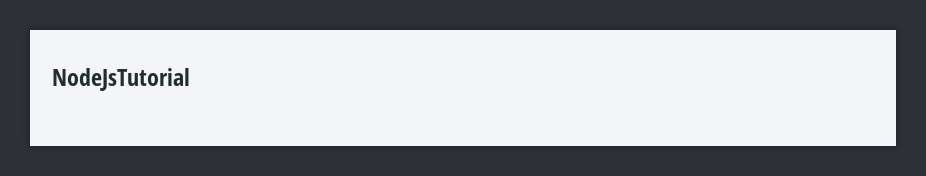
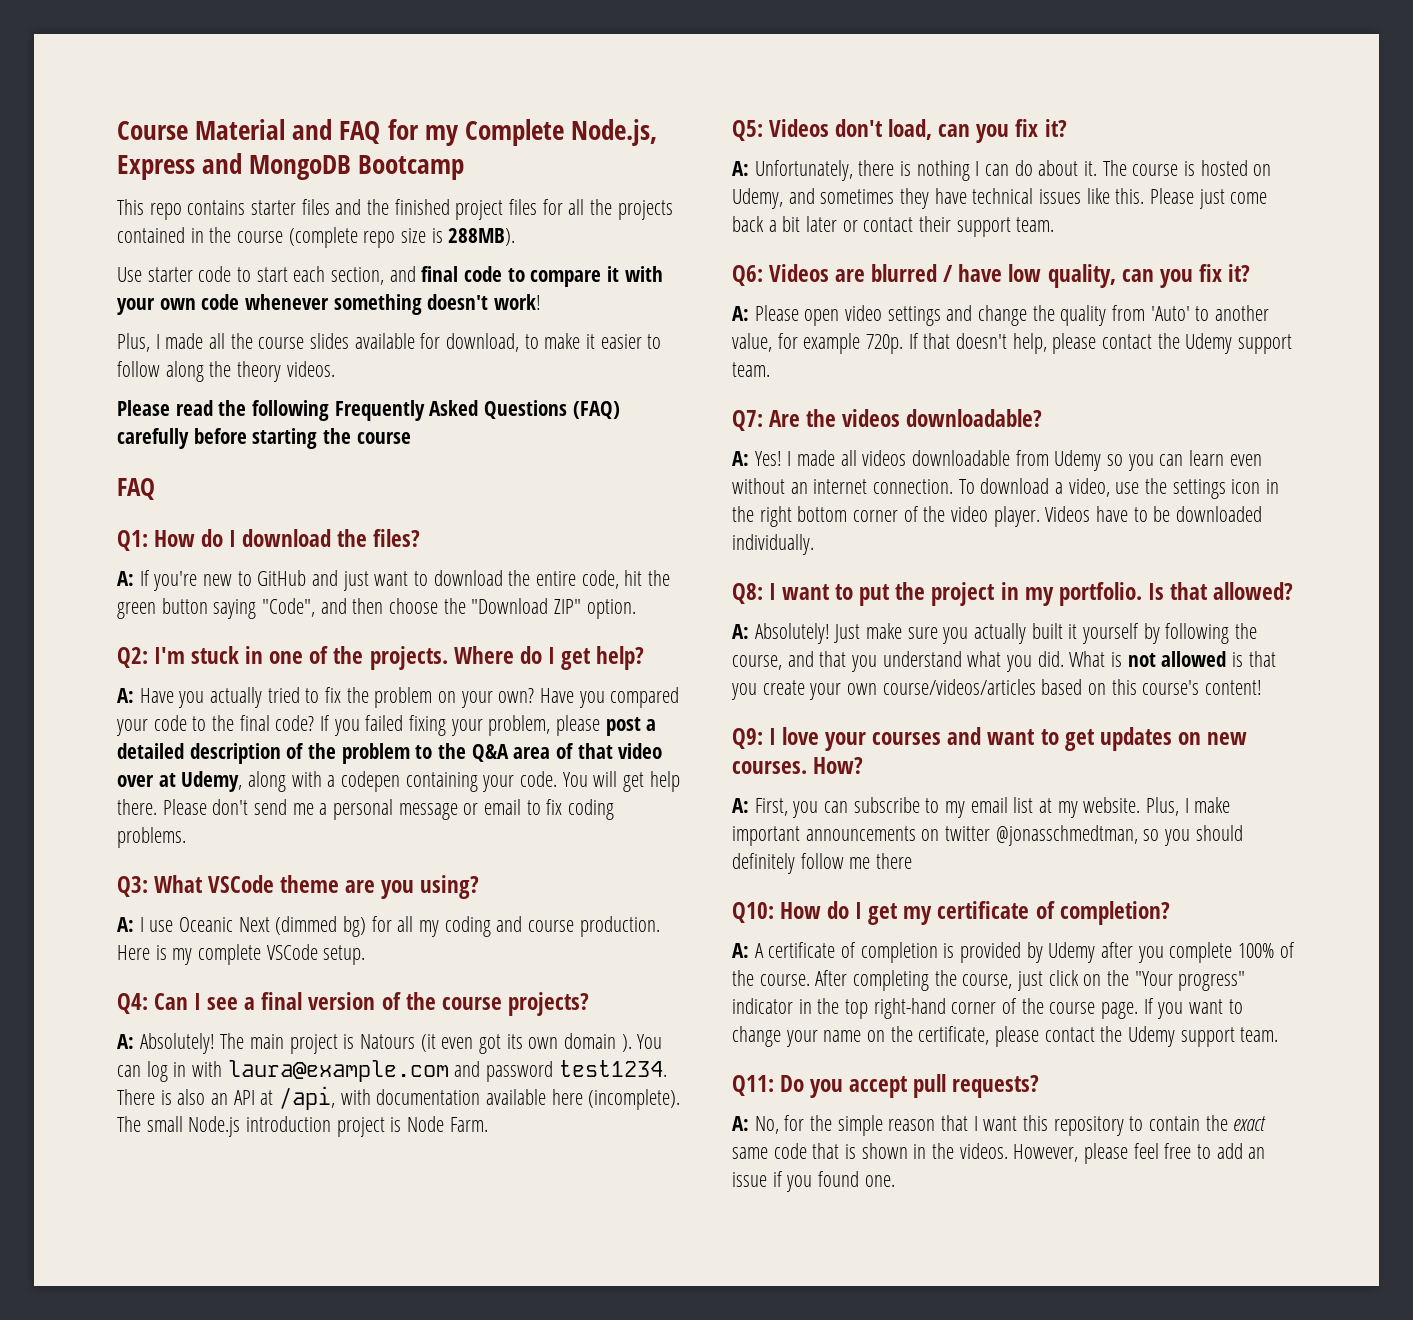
[52,68,190,91] NodeJsTutorial -> [117,119,658,146] [117,153,465,180] [117,199,673,220] [117,227,516,248] [117,266,663,287] [117,294,542,315] [117,333,662,352] [117,361,335,382] [117,400,620,421] [117,428,411,449] [117,478,155,500] [117,529,421,551] [117,570,671,591] [117,598,636,619] [117,646,644,670] [117,687,680,708] [116,715,657,736] [117,743,663,764] [117,771,680,792] [117,799,615,820] [117,827,186,848] [117,875,480,899] [117,916,660,937] [117,944,366,965] [117,992,589,1016] [117,1033,663,1054] [117,1060,667,1082] [117,1086,681,1110] [117,1116,488,1137] [732,119,1067,143] [732,160,1272,181] [732,188,1268,209] [732,216,1055,237] [732,264,1250,288] [732,305,1270,326] [732,333,1293,354] [732,362,770,377] [732,409,1043,431] [732,450,1262,471] [732,478,1280,499] [732,506,1263,527] [732,534,814,555] [732,582,1293,606] [732,623,1258,644] [732,651,1276,672] [731,679,1263,700] [732,727,1247,751] [732,757,864,774] [732,797,1231,818] [732,825,1243,846] [732,853,913,874] [732,901,1170,925] [732,942,1295,963] [732,970,1246,991] [732,998,1243,1019] [732,1026,1279,1047] [732,1074,1040,1098] [732,1115,1267,1136] [732,1143,1266,1164] [732,1171,895,1192] Course Material and FAQ for my Complete Node.js, Express and MongoDB Bootcamp // This repo contains starter files and the finished project files for all the projects contained in the course (complete repo size is 288MB). // Use starter code to start each section, and final code to compare it with your own code whenever something doesn't work! // Plus, I made all the course slides available for download, to make it easier to follow along the theory videos. // Please read the following Frequently Asked Questions (FAQ) carefully before starting the course // FAQ // Q1: How do I download the files? // A: If you're new to GitHub and just want to download the entire code, hit the green button saying "Code", and then choose the "Download ZIP" option. // Q2: I'm stuck in one of the projects. Where do I get help? // A: Have you actually tried to fix the problem on your own? Have you compared your code to the final code? If you failed fixing your problem, please post a detailed description of the problem to the Q&A area of that video over at Udemy, along with a codepen containing your code. You will get help there. Please don't send me a personal message or email to fix coding problems. // Q3: What VSCode theme are you using? // A: I use Oceanic Next (dimmed bg) for all my coding and course production. Here is my complete VSCode setup. // Q4: Can I see a final version of the course projects? // A: Absolutely! The main project is Natours (it even got its own domain ). You can log in with laura@example.com and password test1234. There is also an API at /api, with documentation available here (incomplete). The small Node.js introduction project is Node Farm. // Q5: Videos don't load, can you fix it? // A: Unfortunately, there is nothing I can do about it. The course is hosted on Udemy, and sometimes they have technical issues like this. Please just come back a bit later or contact their support team. // Q6: Videos are blurred / have low quality, can you fix it? // A: Please open video settings and change the quality from 'Auto' to another value, for example 720p. If that doesn't help, please contact the Udemy support team. // Q7: Are the videos downloadable? // A: Yes! I made all videos downloadable from Udemy so you can learn even without an internet connection. To download a video, use the settings icon in the right bottom corner of the video player. Videos have to be downloaded individually. // Q8: I want to put the project in my portfolio. Is that allowed? // A: Absolutely! Just make sure you actually built it yourself by following the course, and that you understand what you did. What is not allowed is that you create your own course/videos/articles based on this course's content! // Q9: I love your courses and want to get updates on new courses. How? // A: First, you can subscribe to my email list at my website. Plus, I make important announcements on twitter @jonasschmedtman, so you should definitely follow me there // Q10: How do I get my certificate of completion? // A: A certificate of completion is provided by Udemy after you complete 100% of the course. After completing the course, just click on the "Your progress" indicator in the top right-hand corner of the course page. If you want to change your name on the certificate, please contact the Udemy support team. // Q11: Do you accept pull requests? // A: No, for the simple reason that I want this repository to contain the exact same code that is shown in the videos. However, please feel free to add an issue if you found one.

